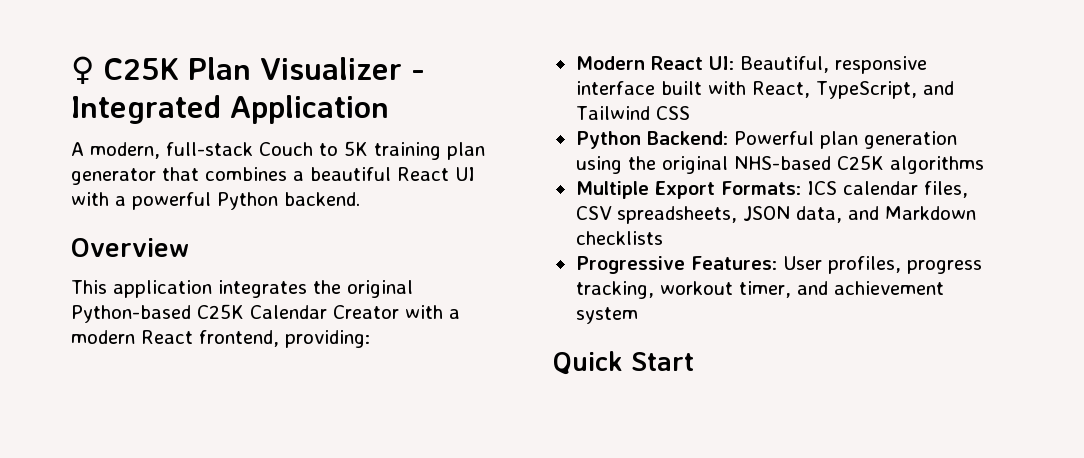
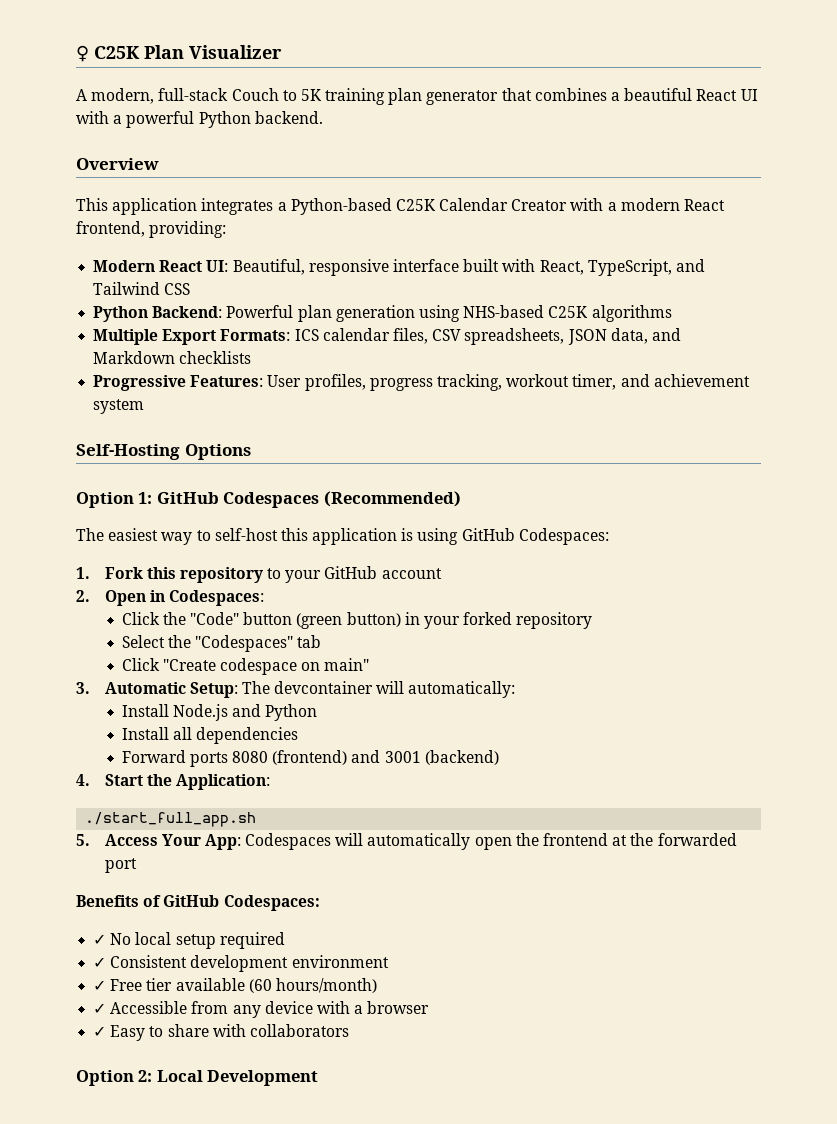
[411,70,425,80] [71,95,389,124] - Integrated Application -> (282, 52) none
[313,280,413,298] the original -> [277,202,287,211] a
[627,156,728,174] the original -> (460, 313) none
[553,351,694,375] Quick Start -> [76,444,251,460] [76,491,461,508] [76,528,609,545] [76,566,442,583] [76,590,264,606] [121,612,593,629] [121,635,322,652] [121,658,370,675] [76,681,516,698] [121,704,318,721] [121,727,298,744] [121,750,499,767] [76,774,270,790] [85,812,257,827] [76,833,737,850] [104,858,137,873] [76,895,320,911] [93,932,285,949] [93,955,389,972] [93,978,377,993] [93,1001,430,1018] [93,1024,349,1041] [76,1070,319,1086] Self-Hosting Options // Option 1: GitHub Codespaces (Recommended) // The easiest way to self-host this application is using GitHub Codespaces: // 1. Fork this repository to your GitHub account // 2. Open in Codespaces: // Click the "Code" button (green button) in your forked repository // Select the "Codespaces" tab // Click "Create codespace on main" // 3. Automatic Setup: The devcontainer will automatically: // Install Node.js and Python // Install all dependencies // Forward ports 8080 (frontend) and 3001 (backend) // 4. Start the Application: // ./start_full_app.sh // 5. Access Your App: Codespaces will automatically open the frontend at the forwarded port // Benefits of GitHub Codespaces: // ✓ No local setup required // ✓ Consistent development environment // ✓ Free tier available (60 hours/month) // ✓ Accessible from any device with a browser // ✓ Easy to share with collaborators // Option 2: Local Development

